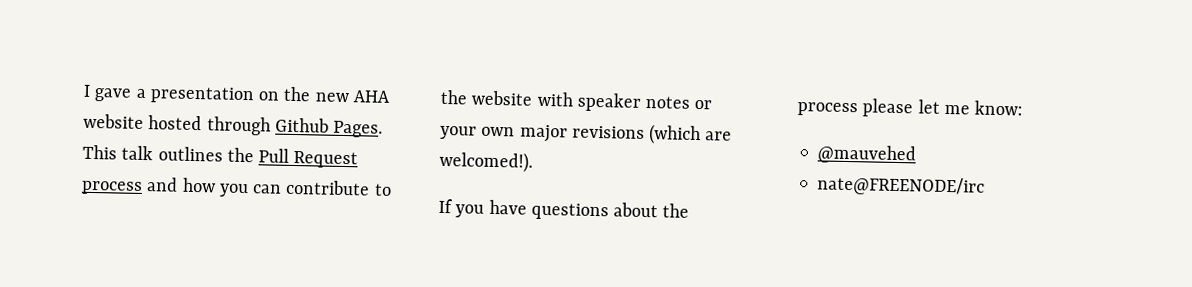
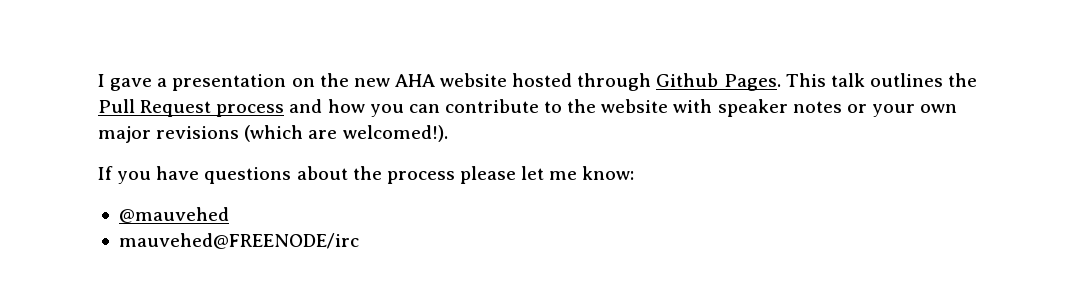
[817,175,986,197] nate@FREENODE/irc -> [118,233,359,249] mauvehed@FREENODE/irc

